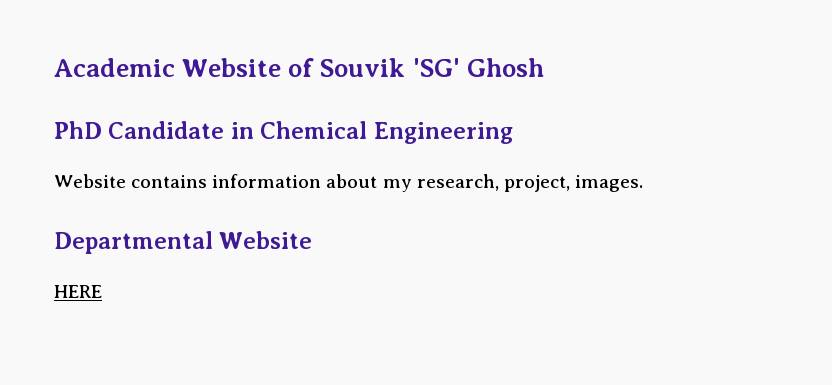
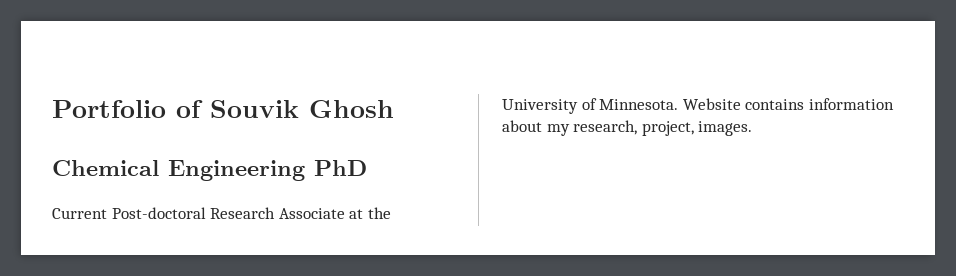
[54,58,282,77] Academic Website -> [52,100,166,118] Portfolio
[412,58,460,77] 'SG' -> (299, 109) none
[54,121,254,139] PhD Candidate in -> (394, 109) none
(513, 133) // -> [314,160,367,176] [52,207,391,219] [502,98,679,114] PhD // Current Post-doctoral Research Associate at the University of Minnesota.
[54,231,313,254] [54,285,102,298] // Departmental Website // HERE -> (753, 128) none

